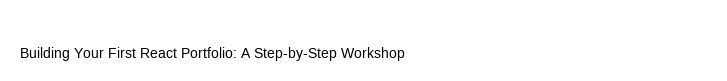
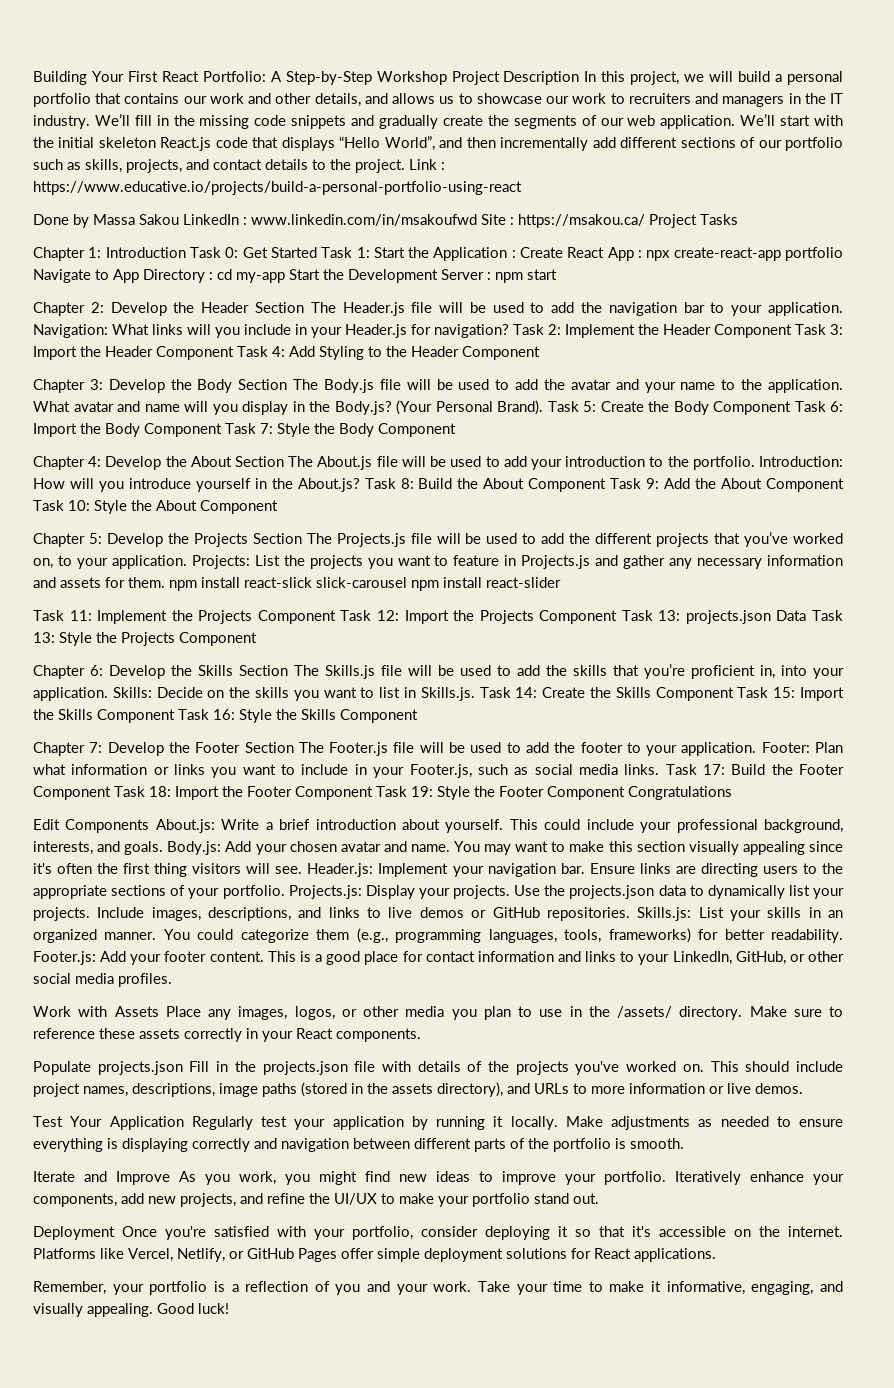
(405, 54) none -> [451,71,844,85] [33,93,843,107] [33,114,844,129] [33,136,844,151] [33,159,445,173] [33,181,522,195] [33,214,738,228] [33,247,843,261] [33,269,557,283] [33,302,843,316] [33,324,843,338] [33,346,540,360] [33,379,843,393] [33,400,843,415] [33,423,456,437] [33,456,844,470] [33,478,844,492] [33,500,278,514] [33,532,843,547] [33,555,844,569] [33,577,561,591] [33,610,843,624] [33,632,257,646] [33,664,844,679] [33,687,844,701] [33,709,418,723] [33,742,843,756] [33,764,845,778] [33,786,732,800] [33,819,844,833] [33,841,843,855] [33,863,844,877] [33,885,844,899] [33,907,844,921] [33,928,843,943] [33,951,844,965] [33,973,172,987] [33,1006,843,1020] [33,1028,421,1042] [33,1061,844,1075] [33,1082,803,1097] [33,1116,843,1130] [33,1138,684,1152] [33,1171,844,1185] [33,1193,599,1207] [33,1226,843,1240] [33,1248,716,1262] [33,1281,844,1295] [33,1303,229,1317] Project Description In this project, we will build a personal portfolio that contains our work and other details, and allows us to showcase our work to recruiters and managers in the IT industry. We’ll fill in the missing code snippets and gradually create the segments of our web application. We’ll start with the initial skeleton React.js code that displays “Hello World”, and then incrementally add different sections of our portfolio such as skills, projects, and contact details to the project. Link : https://www.educative.io/projects/build-a-personal-portfolio-using-react // Done by Massa Sakou LinkedIn : www.linkedin.com/in/msakoufwd Site : https://msakou.ca/ Project Tasks // Chapter 1: Introduction Task 0: Get Started Task 1: Start the Application : Create React App : npx create-react-app portfolio Navigate to App Directory : cd my-app Start the Development Server : npm start // Chapter 2: Develop the Header Section The Header.js file will be used to add the navigation bar to your application. Navigation: What links will you include in your Header.js for navigation? Task 2: Implement the Header Component Task 3: Import the Header Component Task 4: Add Styling to the Header Component // Chapter 3: Develop the Body Section The Body.js file will be used to add the avatar and your name to the application. What avatar and name will you display in the Body.js? (Your Personal Brand). Task 5: Create the Body Component Task 6: Import the Body Component Task 7: Style the Body Component // Chapter 4: Develop the About Section The About.js file will be used to add your introduction to the portfolio. Introduction: How will you introduce yourself in the About.js? Task 8: Build the About Component Task 9: Add the About Component Task 10: Style the About Component // Chapter 5: Develop the Projects Section The Projects.js file will be used to add the different projects that you’ve worked on, to your application. Projects: List the projects you want to feature in Projects.js and gather any necessary information and assets for them. npm install react-slick slick-carousel npm install react-slider // Task 11: Implement the Projects Component Task 12: Import the Projects Component Task 13: projects.json Data Task 13: Style the Projects Component // Chapter 6: Develop the Skills Section The Skills.js file will be used to add the skills that you’re proficient in, into your application. Skills: Decide on the skills you want to list in Skills.js. Task 14: Create the Skills Component Task 15: Import the Skills Component Task 16: Style the Skills Component // Chapter 7: Develop the Footer Section The Footer.js file will be used to add the footer to your application. Footer: Plan what information or links you want to include in your Footer.js, such as social media links. Task 17: Build the Footer Component Task 18: Import the Footer Component Task 19: Style the Footer Component Congratulations // Edit Components About.js: Write a brief introduction about yourself. This could include your professional background, interests, and goals. Body.js: Add your chosen avatar and name. You may want to make this section visually appealing since it's often the first thing visitors will see. Header.js: Implement your navigation bar. Ensure links are directing users to the appropriate sections of your portfolio. Projects.js: Display your projects. Use the projects.json data to dynamically list your projects. Include images, descriptions, and links to live demos or GitHub repositories. Skills.js: List your skills in an organized manner. You could categorize them (e.g., programming languages, tools, frameworks) for better readability. Footer.js: Add your footer content. This is a good place for contact information and links to your LinkedIn, GitHub, or other social media profiles. // Work with Assets Place any images, logos, or other media you plan to use in the /assets/ directory. Make sure to reference these assets correctly in your React components. // Populate projects.json Fill in the projects.json file with details of the projects you've worked on. This should include project names, descriptions, image paths (stored in the assets directory), and URLs to more information or live demos. // Test Your Application Regularly test your application by running it locally. Make adjustments as needed to ensure everything is displaying correctly and navigation between different parts of the portfolio is smooth. // Iterate and Improve As you work, you might find new ideas to improve your portfolio. Iteratively enhance your components, add new projects, and refine the UI/UX to make your portfolio stand out. // Deployment Once you're satisfied with your portfolio, consider deploying it so that it's accessible on the internet. Platforms like Vercel, Netlify, or GitHub Pages offer simple deployment solutions for React applications. // Remember, your portfolio is a reflection of you and your work. Take your time to make it informative, engaging, and visually appealing. Good luck!

